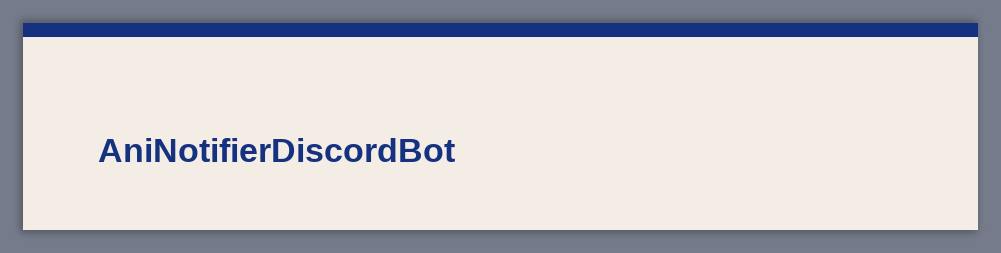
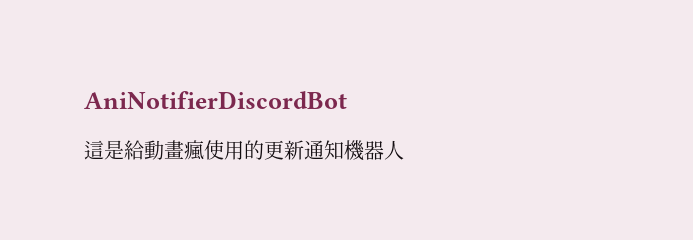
(455, 150) none -> [84,140,404,161] // 這是給動畫瘋使用的更新通知機器人

